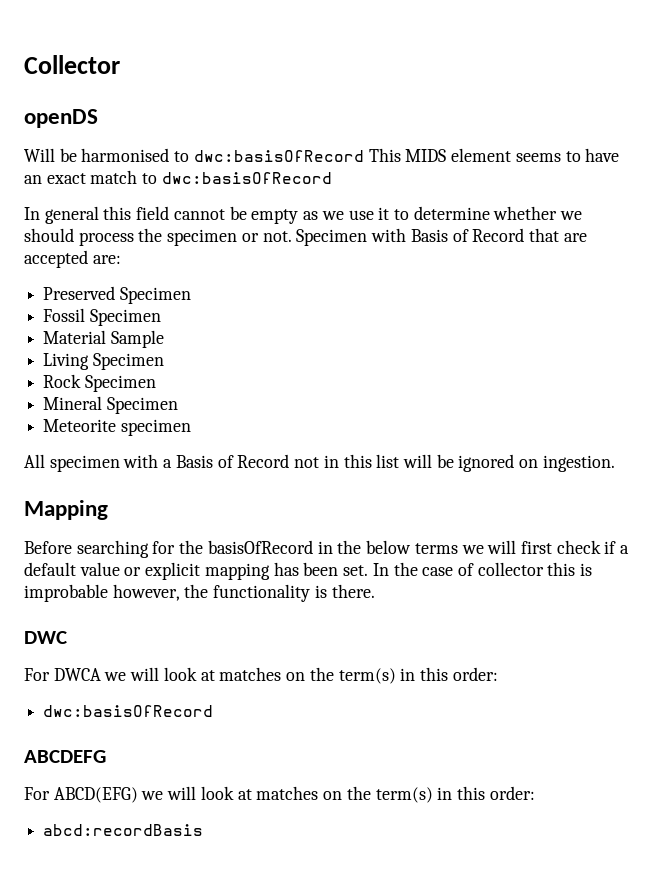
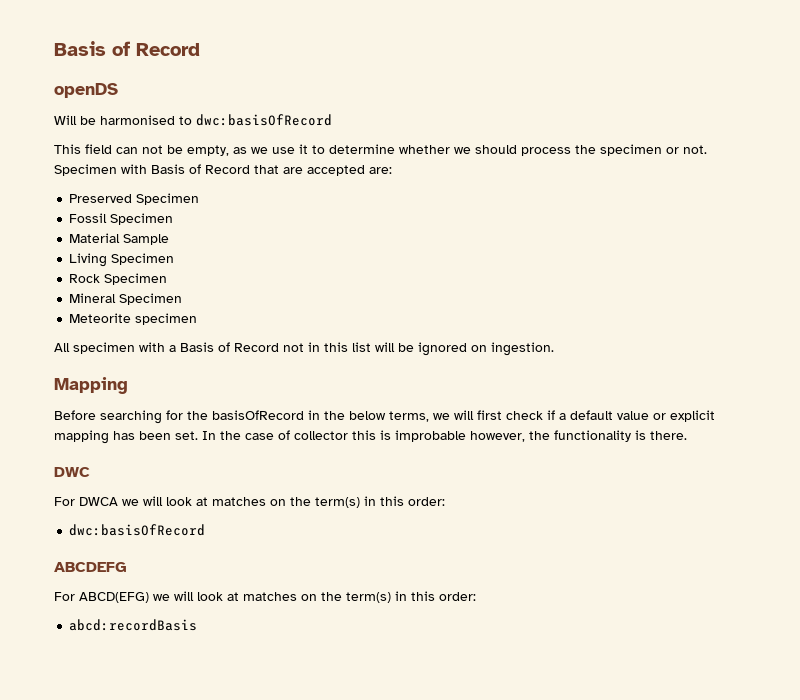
[24,55,120,74] Collector -> [54,41,200,56] Basis of Record
[368,148,620,162] [24,170,332,184] [24,206,299,224] This MIDS element seems to have an exact match to dwc:basisOfRecord // In general this field cannot be empty -> [54,144,229,156] // This field can not be empty,
[414,543,458,554] terms -> [389,411,429,422] terms,

